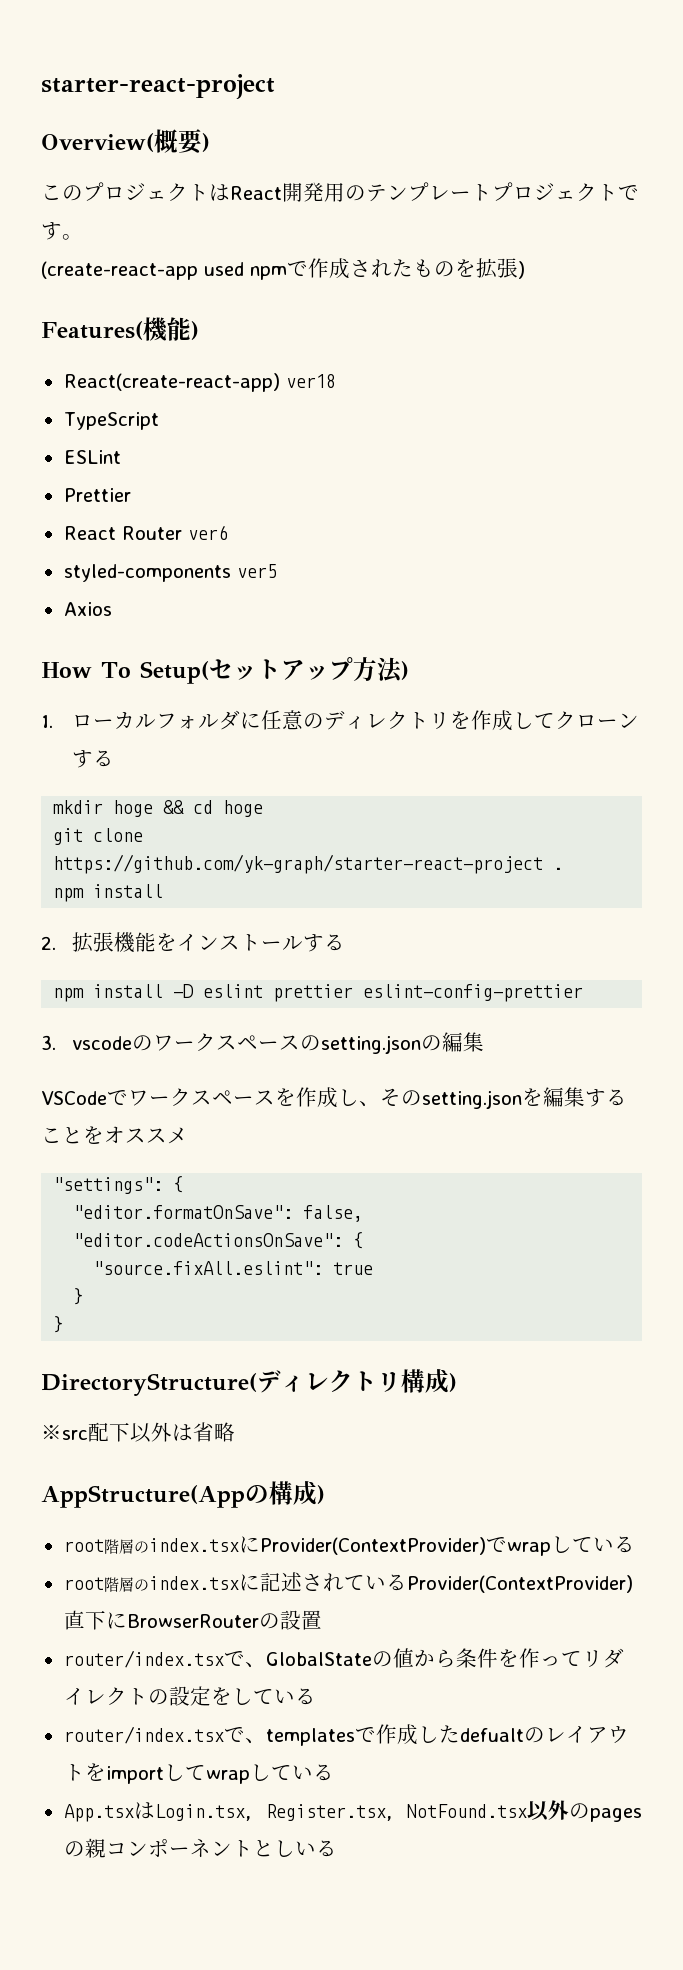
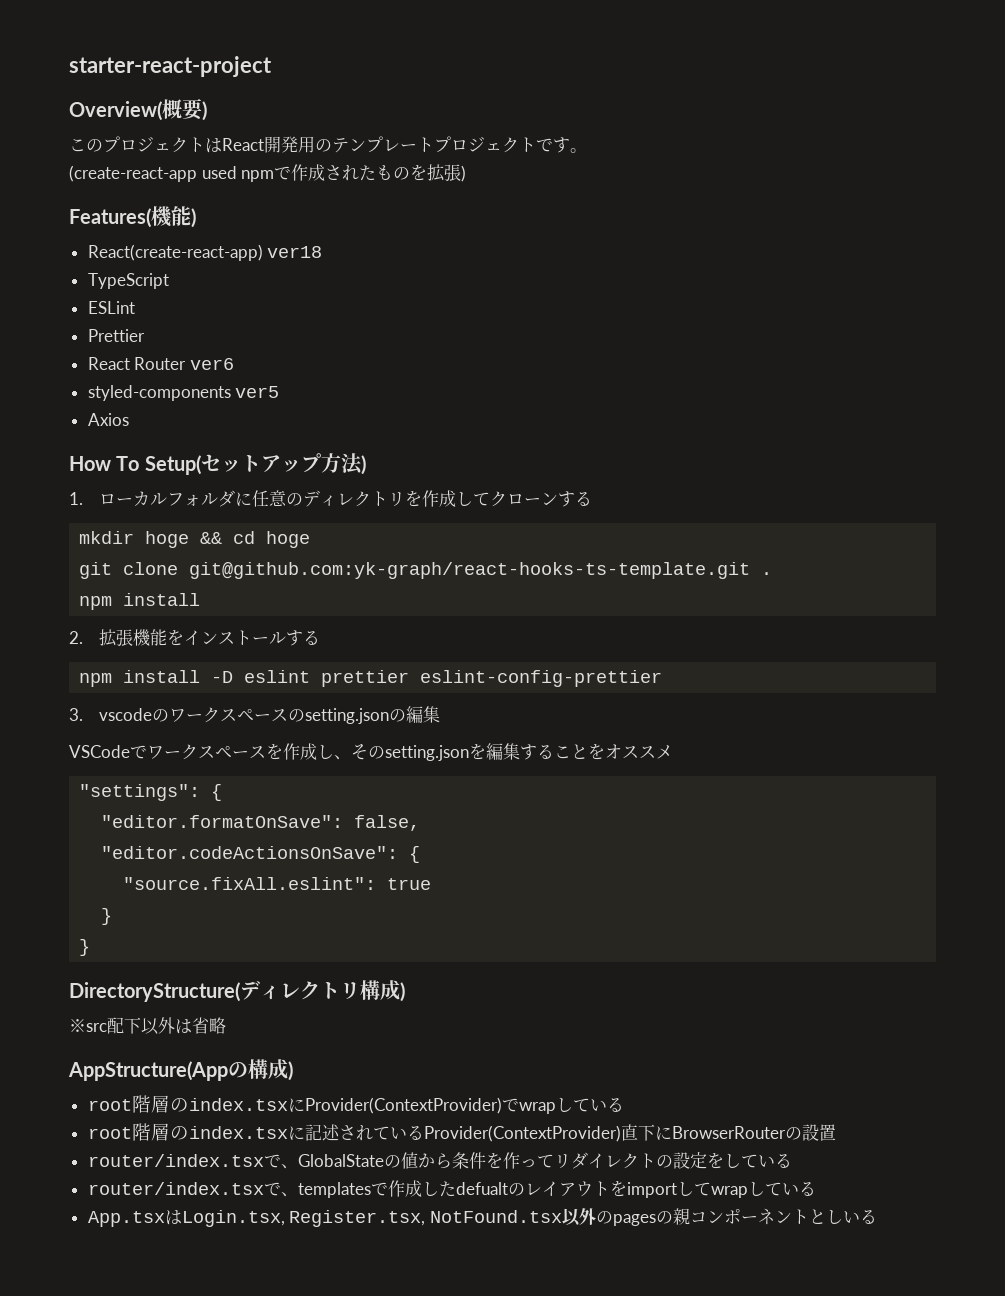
[53,854,544,874] https://github.com/yk-graph/starter-react-project -> [189,562,751,579] git@github.com:yk-graph/react-hooks-ts-template.git

